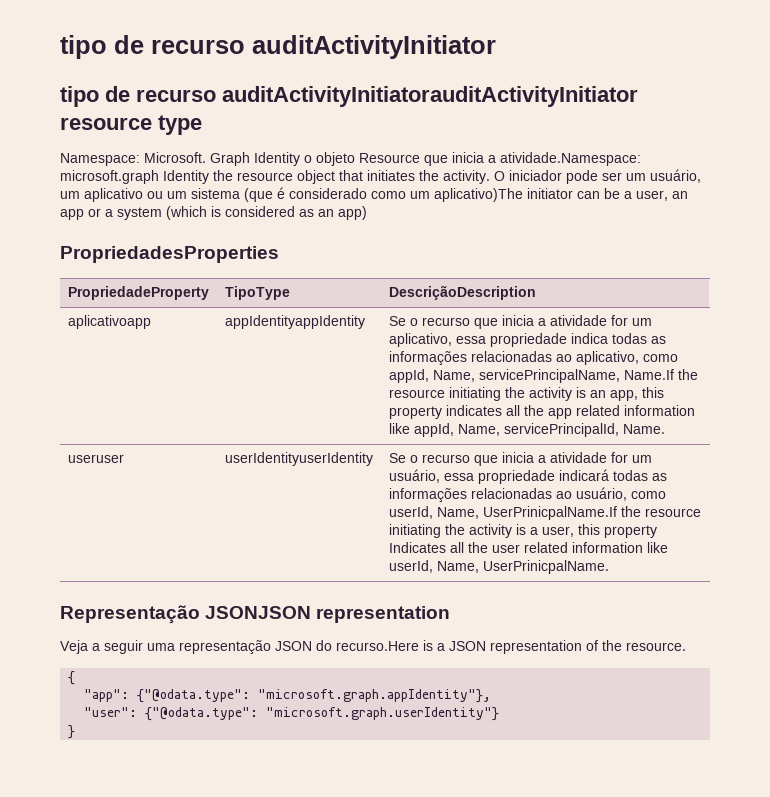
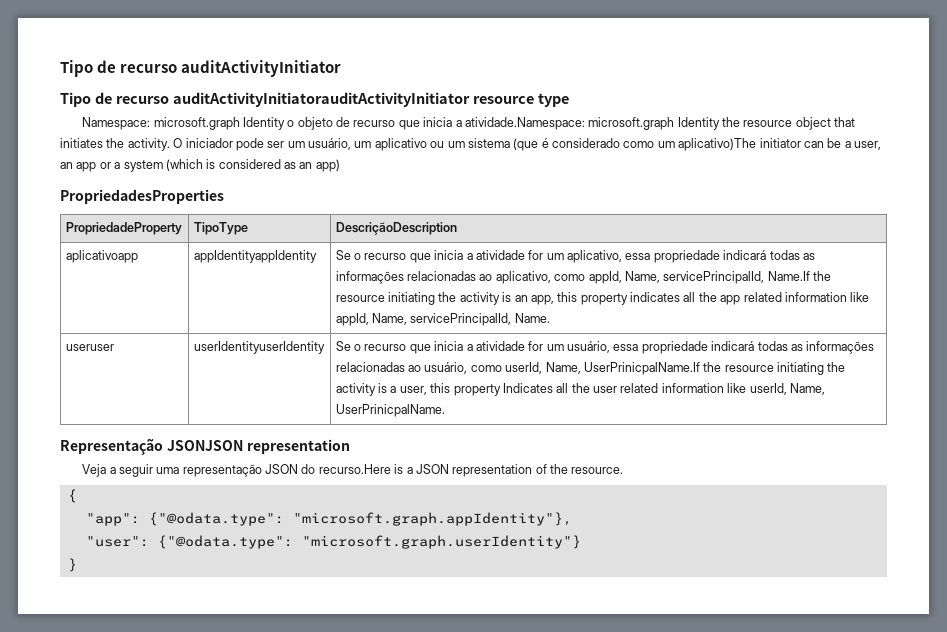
[60,35,107,59] tipo -> [60,60,93,77] Tipo
[60,86,99,107] tipo -> [60,92,91,107] Tipo
[144,152,250,166] Microsoft. Graph -> [153,117,240,130] microsoft.graph
[359,153,420,163] Resource -> [336,117,396,127] de recurso
[570,333,608,344] indica -> [723,250,767,260] indicará
[478,369,620,383] servicePrincipalName, -> [663,271,765,284] servicePrincipalId,

